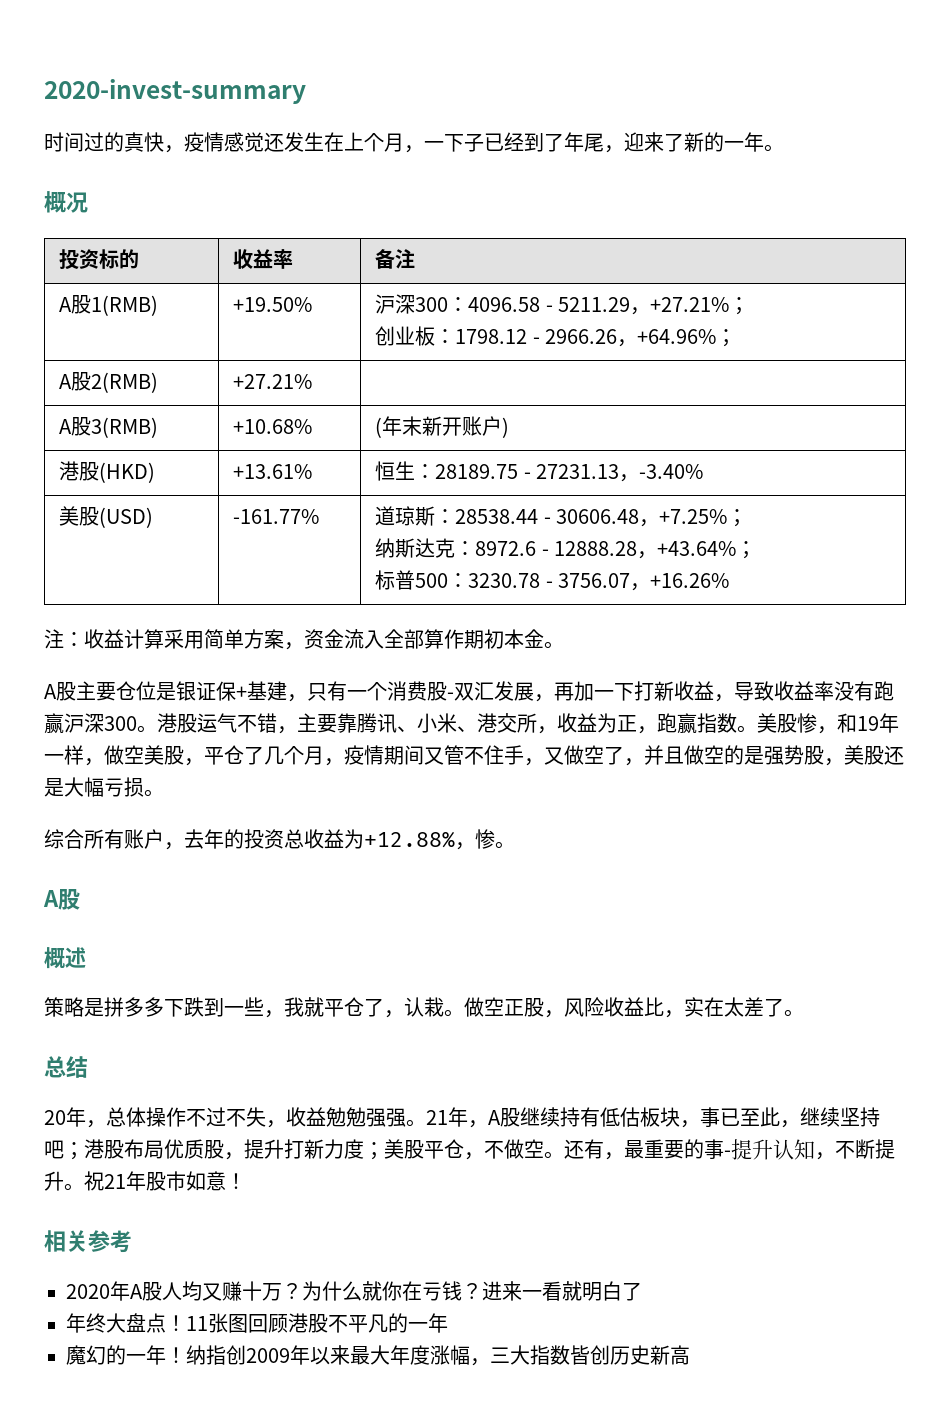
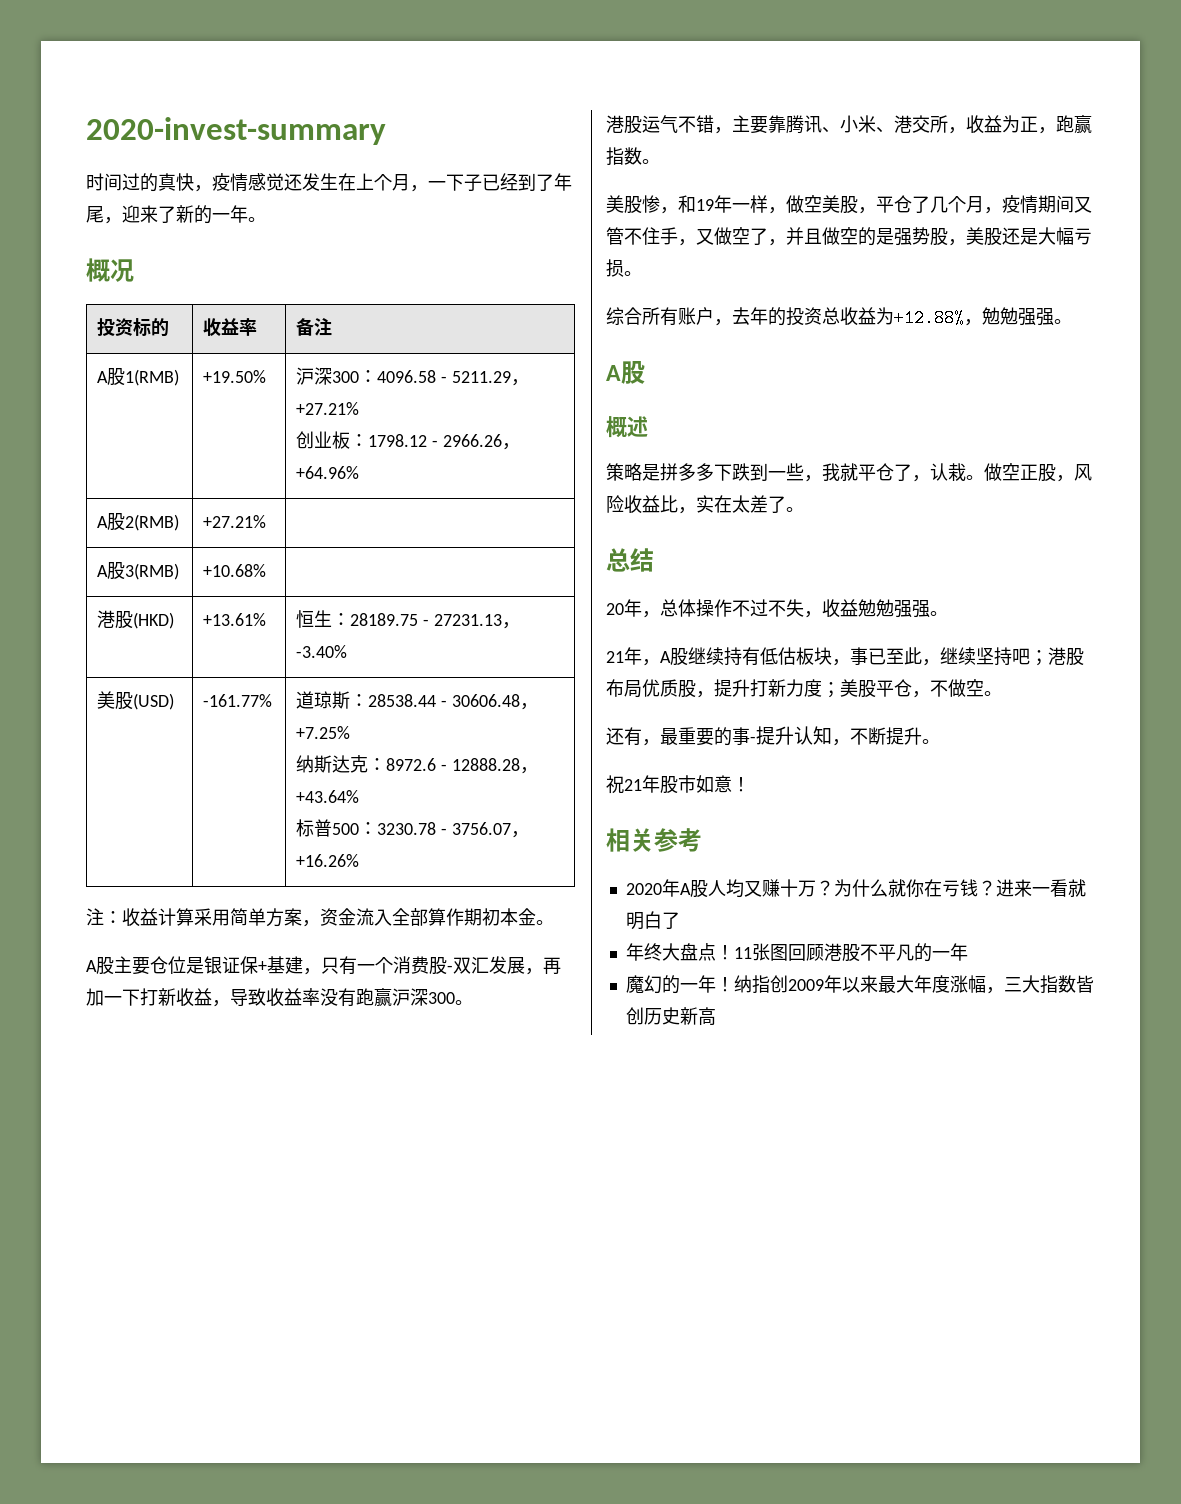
[729,297,750,315] ； -> (360, 408) none
[716,329,737,347] ； -> (360, 472) none
[375,416,510,438] (年末新开账户) -> (267, 570) none
[727,509,748,527] ； -> (351, 732) none
[736,541,757,559] ； -> (360, 796) none
(157, 729) none -> (473, 1002) //
(757, 729) none -> (660, 161) //
[475,829,495,849] 惨 -> [982,307,1054,326] 勉勉强强
(426, 1123) none -> (948, 613) //
(564, 1155) none -> (1002, 693) //
(84, 1187) none -> (940, 741) //

